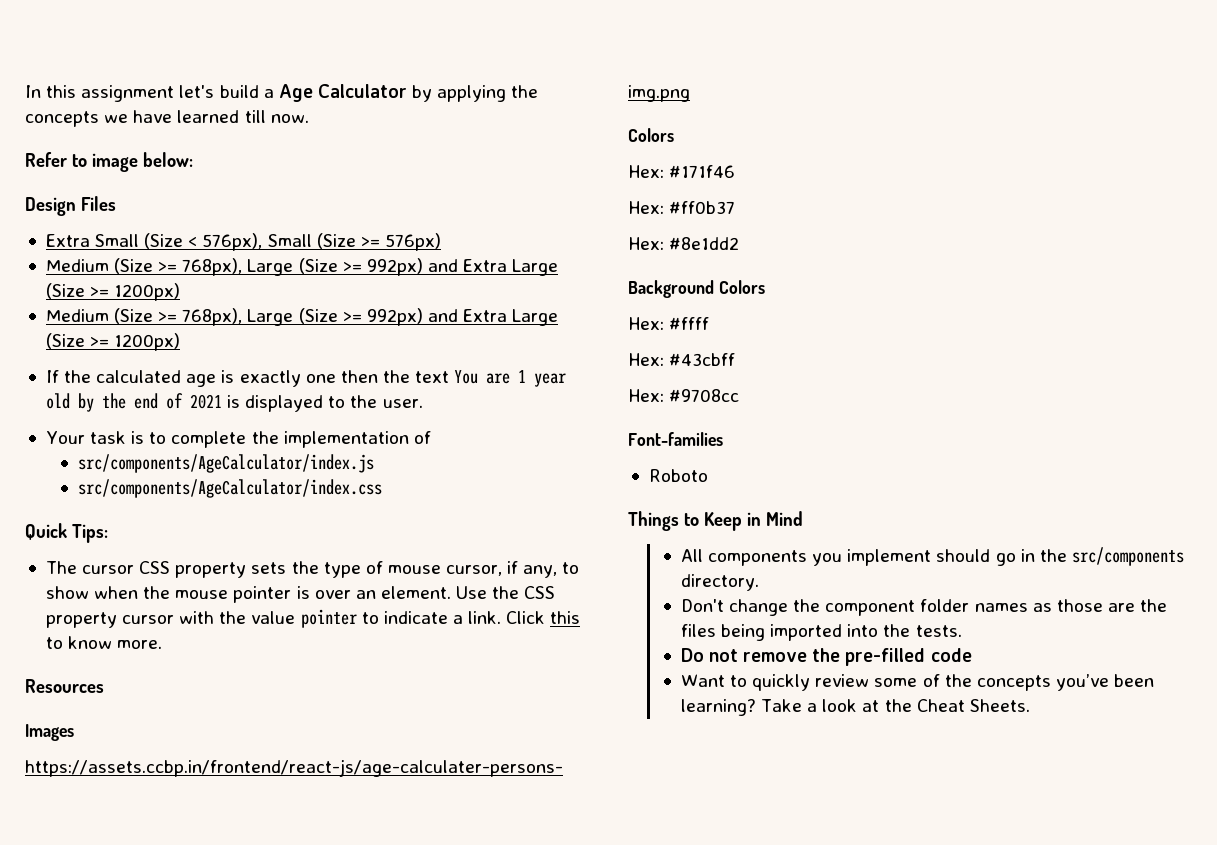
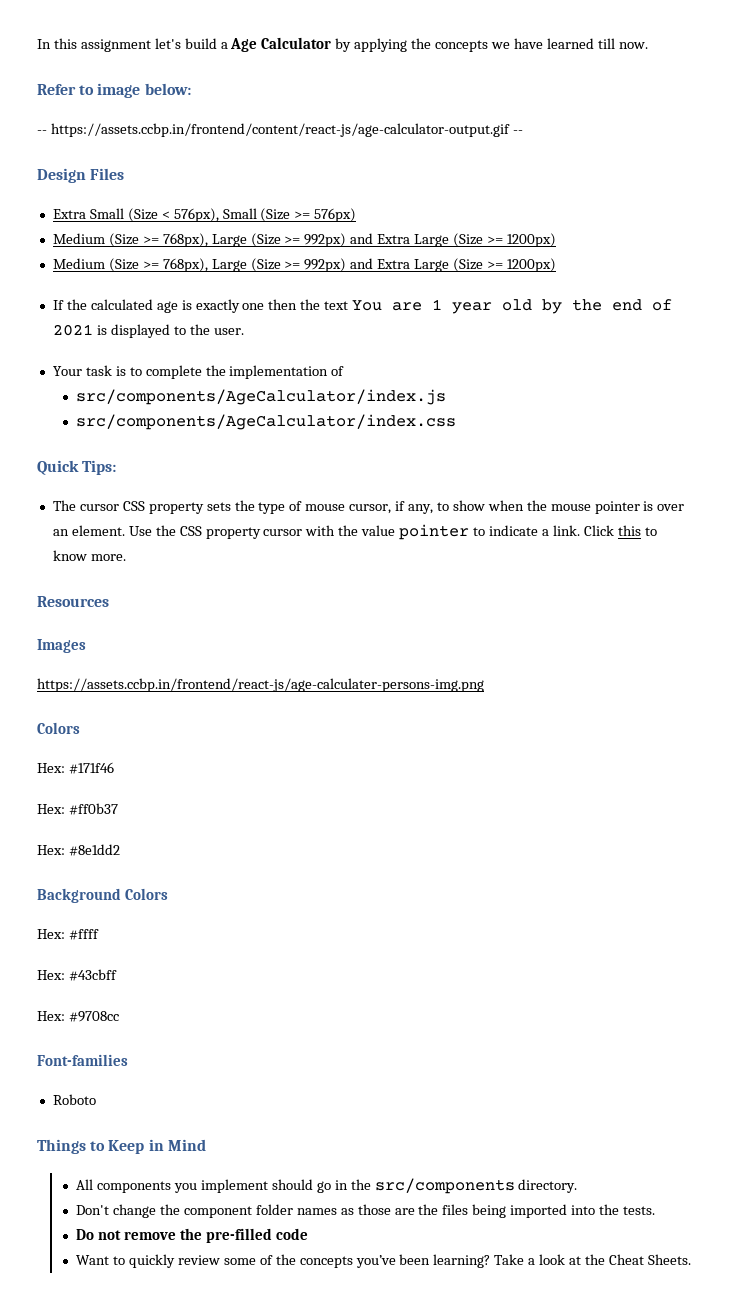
(193, 159) none -> [37,123,523,137] // -- https://assets.ccbp.in/frontend/content/react-js/age-calculator-output.gif --

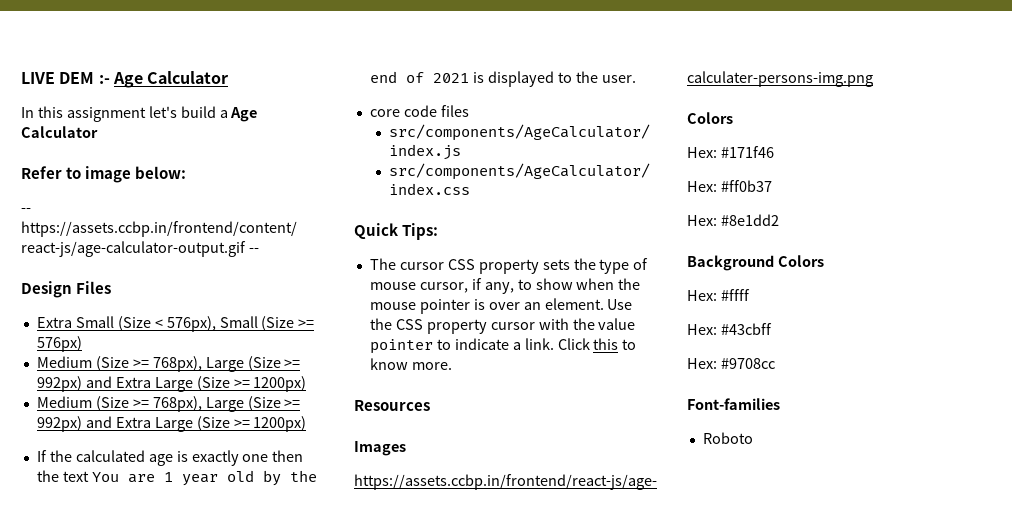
(37, 44) none -> [21,71,229,88] LIVE DEM :- Age Calculator //
[335,38,648,52] by applying the concepts we have learned till now. -> (98, 132) none
[52,365,345,379] Your task is to complete the implementation of -> [369,105,469,117] core code files
[37,1139,206,1154] [76,1178,578,1194] [76,1204,655,1218] [76,1228,308,1243] [76,1254,691,1268] // Things to Keep in Mind // All components you implement should go in the src/components directory. // Don't change the component folder names as those are the files being imported into the tests. // Do not remove the pre-filled code // Want to quickly review some of the concepts you’ve been learning? Take a look at the Cheat Sheets. -> (753, 438) none

